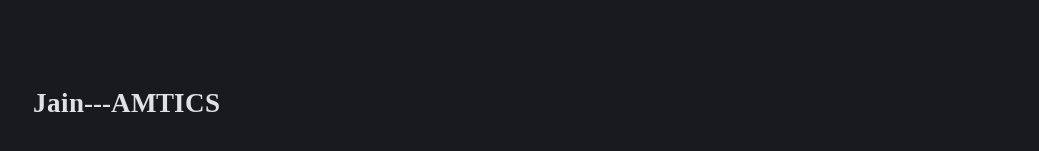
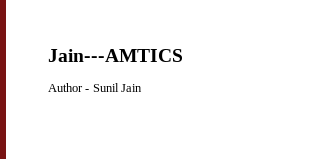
(220, 102) none -> [48,83,143,92] // Author - Sunil Jain

